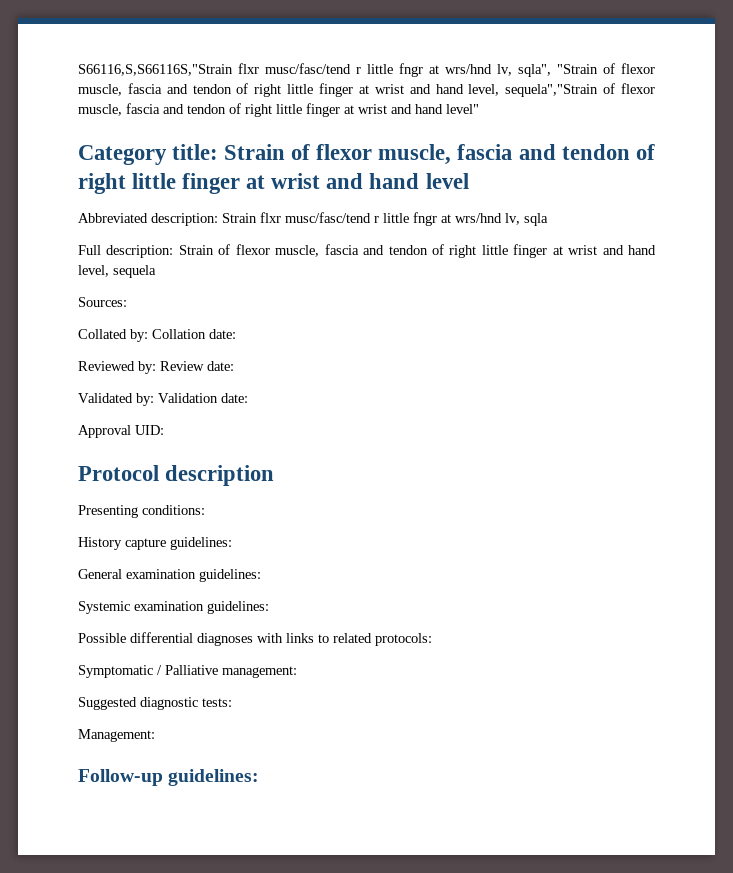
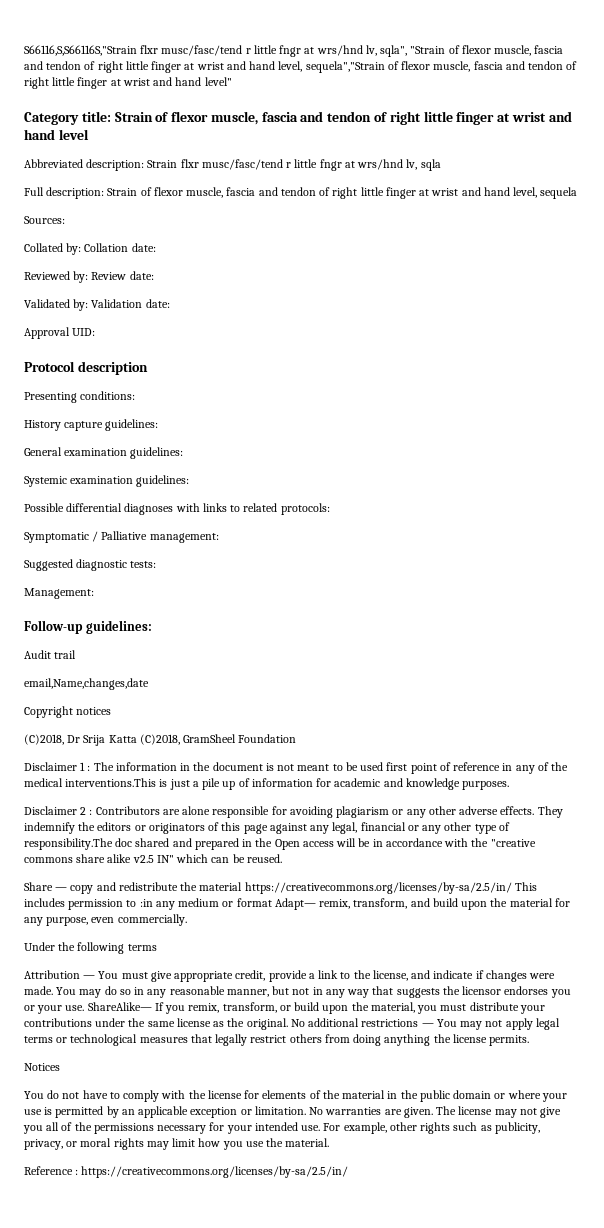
(260, 777) none -> [24,650,77,659] [24,678,149,690] [24,706,112,718] [24,734,297,746] [24,762,569,774] [24,778,510,790] [24,806,563,818] [24,822,510,834] [24,838,536,850] [24,854,282,863] [24,882,537,894] [24,898,570,910] [24,914,187,926] [24,942,157,954] [24,970,556,982] [24,986,571,998] [24,1002,545,1014] [24,1018,560,1030] [24,1034,530,1046] [24,1063,60,1071] [24,1090,567,1102] [24,1106,562,1118] [23,1122,540,1134] [24,1138,330,1150] [24,1166,349,1178] // Audit trail // email,Name,changes,date // Copyright notices // (C)2018, Dr Srija Katta (C)2018, GramSheel Foundation // Disclaimer 1 : The information in the document is not meant to be used first point of reference in any of the medical interventions.This is just a pile up of information for academic and knowledge purposes. // Disclaimer 2 : Contributors are alone responsible for avoiding plagiarism or any other adverse effects. They indemnify the editors or originators of this page against any legal, financial or any other type of responsibility.The doc shared and prepared in the Open access will be in accordance with the "creative commons share alike v2.5 IN" which can be reused. // Share — copy and redistribute the material https://creativecommons.org/licenses/by-sa/2.5/in/ This includes permission to :in any medium or format Adapt— remix, transform, and build upon the material for any purpose, even commercially. // Under the following terms // Attribution — You must give appropriate credit, provide a link to the license, and indicate if changes were made. You may do so in any reasonable manner, but not in any way that suggests the licensor endorses you or your use. ShareAlike— If you remix, transform, or build upon the material, you must distribute your contributions under the same license as the original. No additional restrictions — You may not apply legal terms or technological measures that legally restrict others from doing anything the license permits. // Notices // You do not have to comply with the license for elements of the material in the public domain or where your use is permitted by an applicable exception or limitation. No warranties are given. The license may not give you all of the permissions necessary for your intended use. For example, other rights such as publicity, privacy, or moral rights may limit how you use the material. // Reference : https://creativecommons.org/licenses/by-sa/2.5/in/

